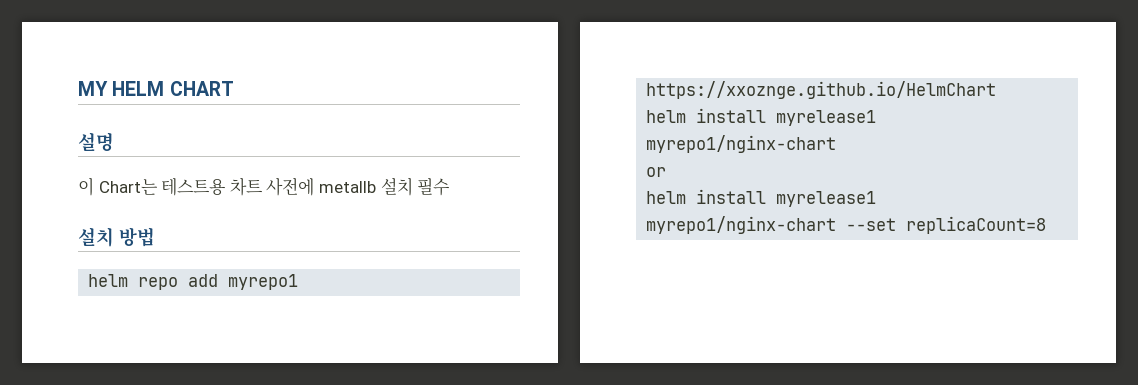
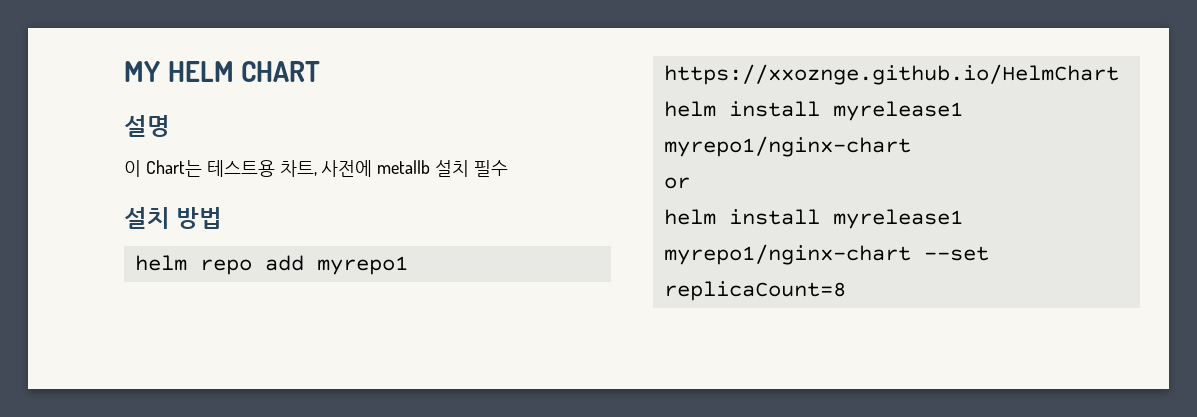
[229,177,263,196] 차트 -> [279,160,317,177] 차트,

